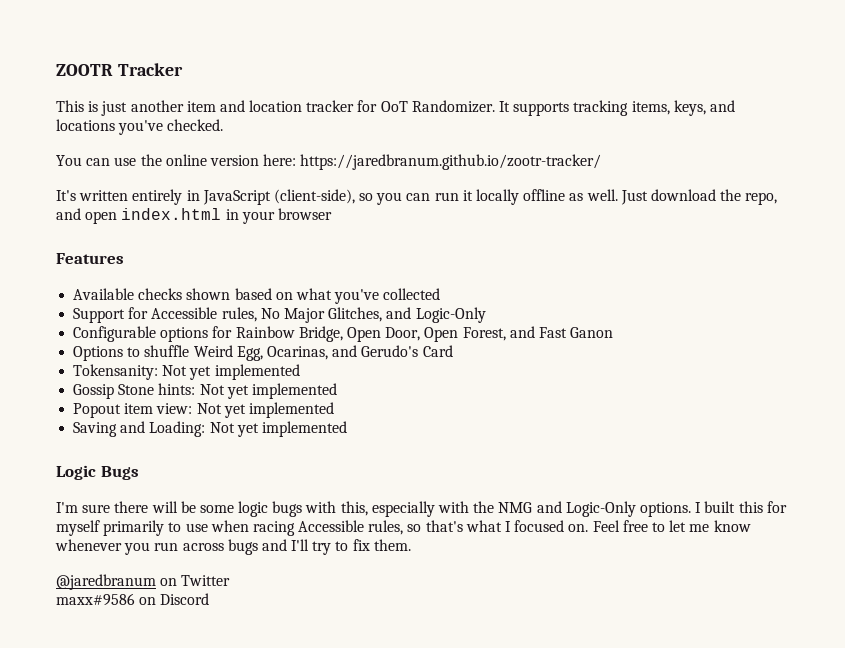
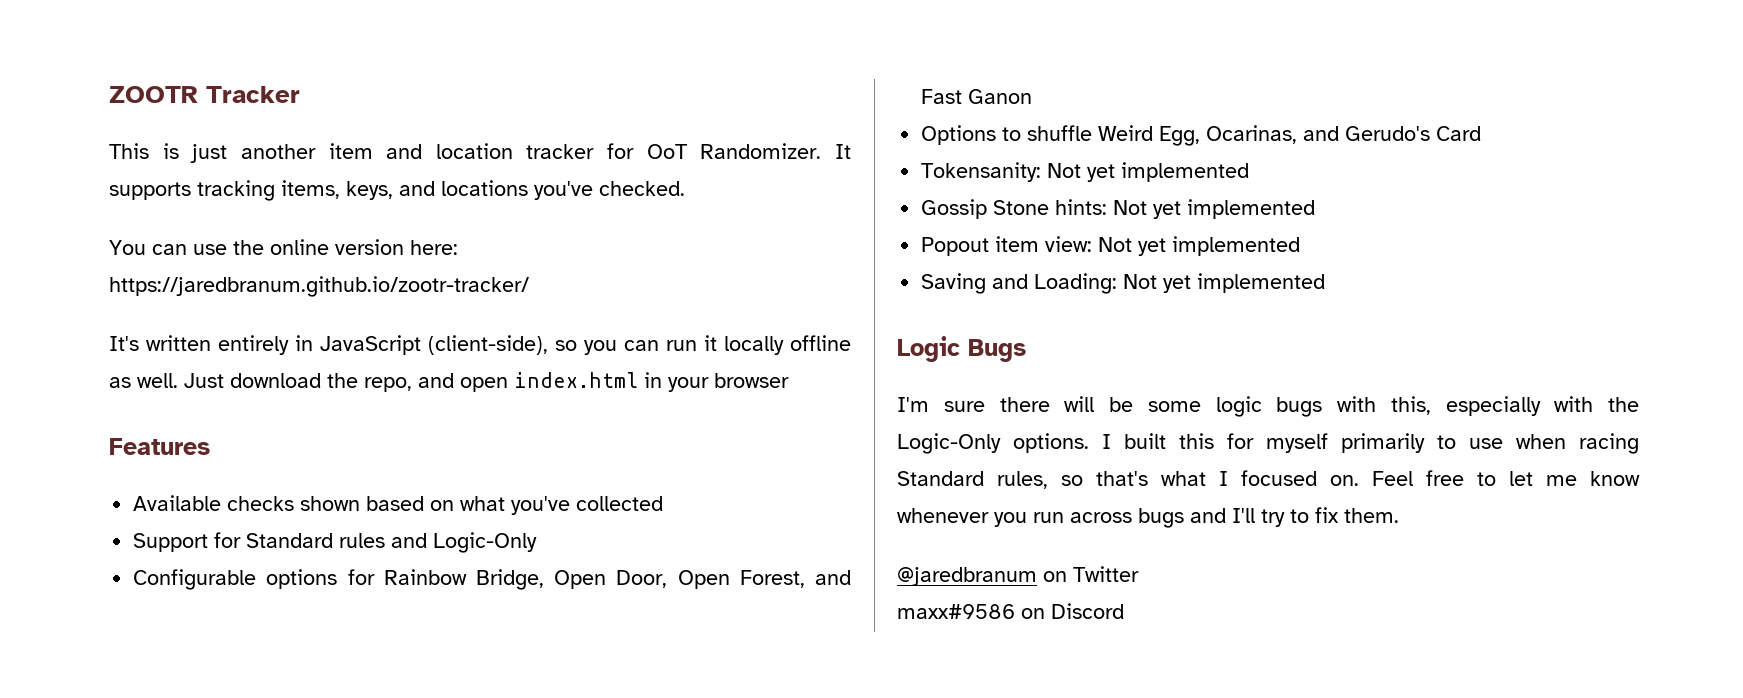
[151,307,383,323] Accessible rules, No Major Glitches, -> [246,533,386,548] Standard rules
[498,501,562,513] NMG and -> (1639, 404) none
[298,520,365,532] Accessible -> [897,471,984,486] Standard

